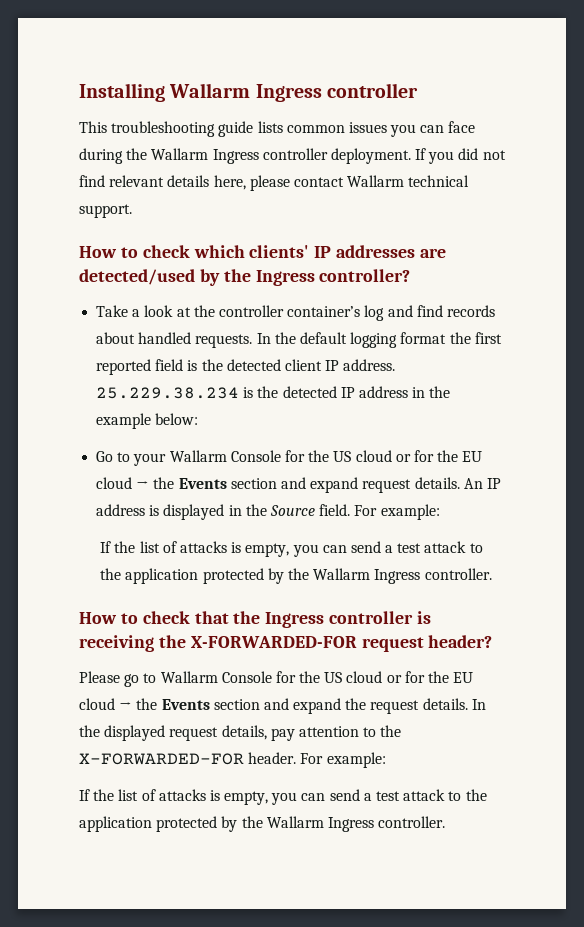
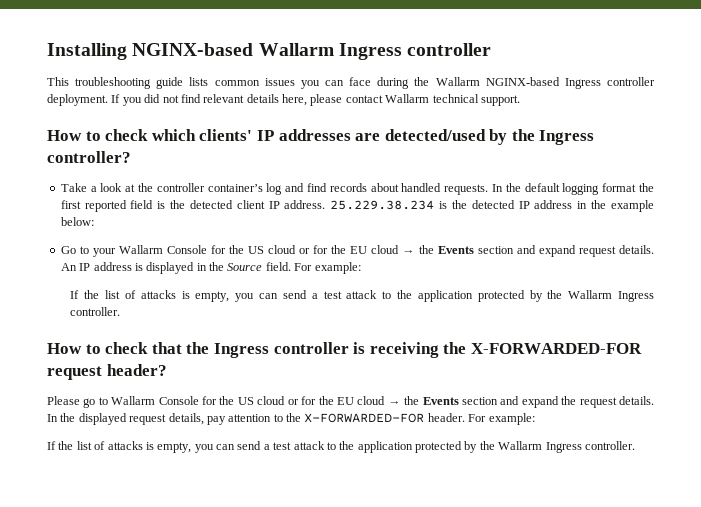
(165, 92) none -> [132,43,254,56] NGINX-based
(209, 154) none -> [485,77,560,86] NGINX-based

